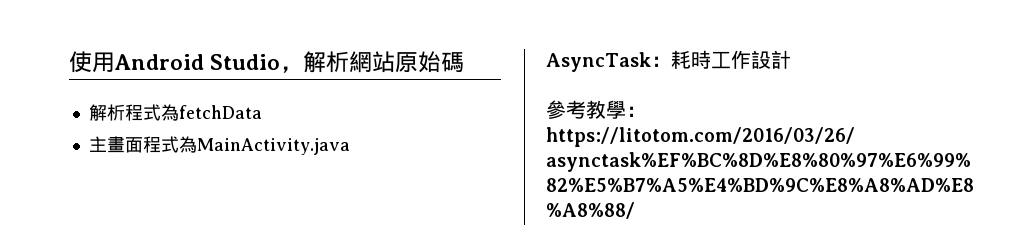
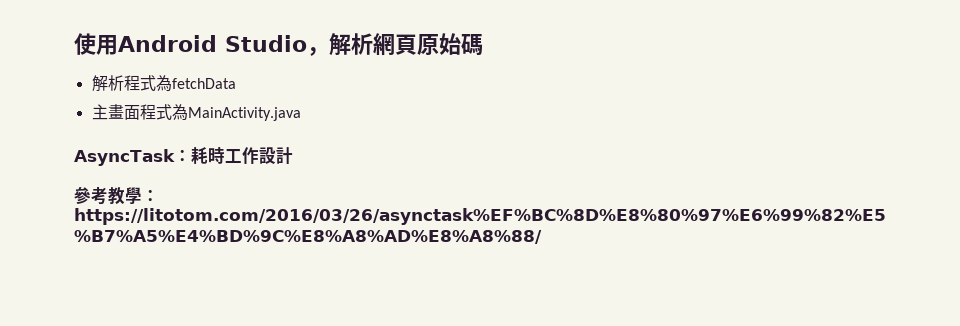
[372,51,396,73] 站 -> [395,34,417,55] 頁

